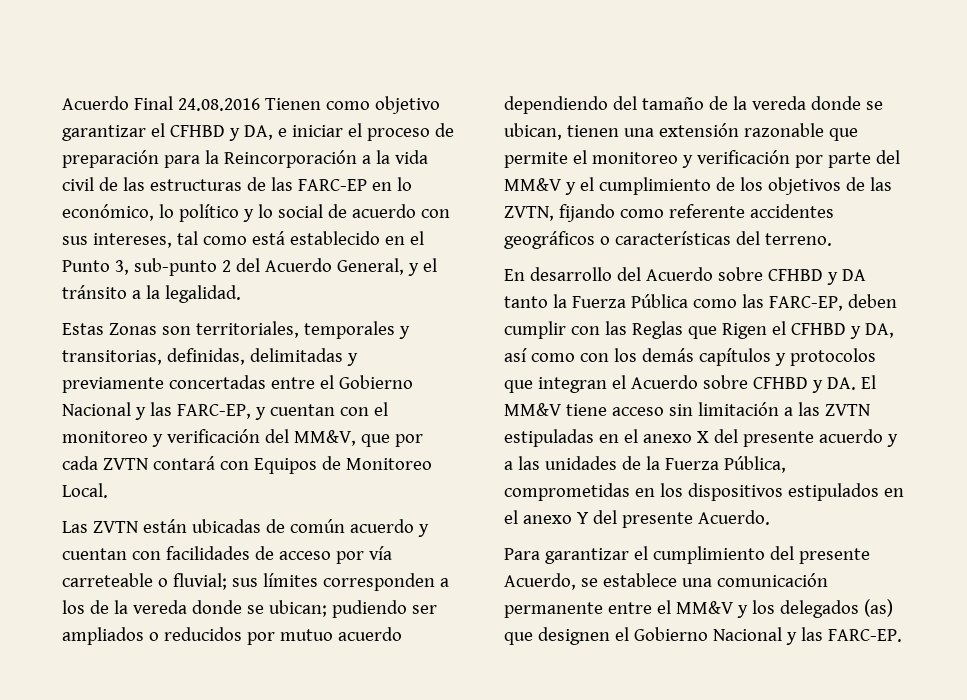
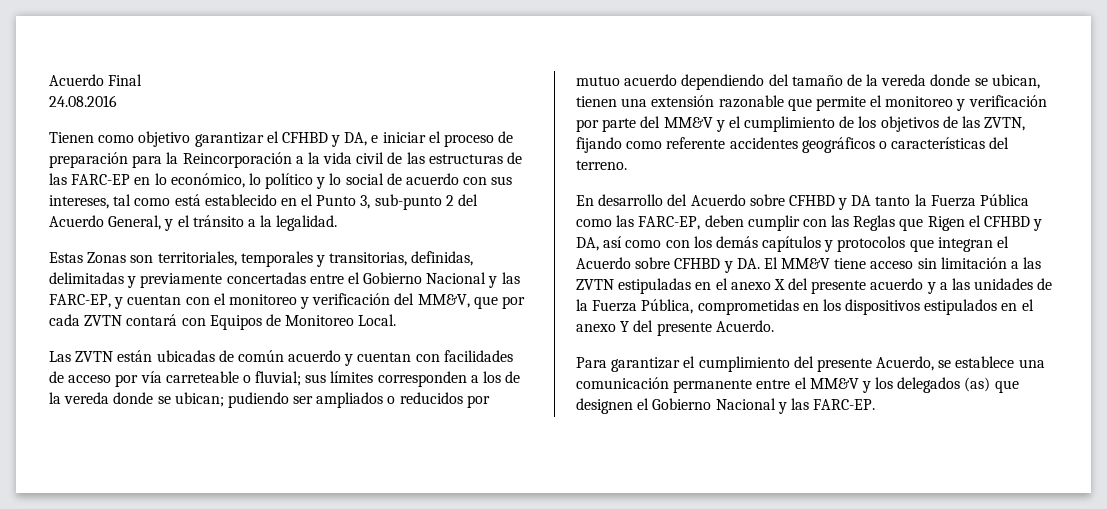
(173, 103) none -> (143, 80) //
(260, 104) none -> (117, 101) //

